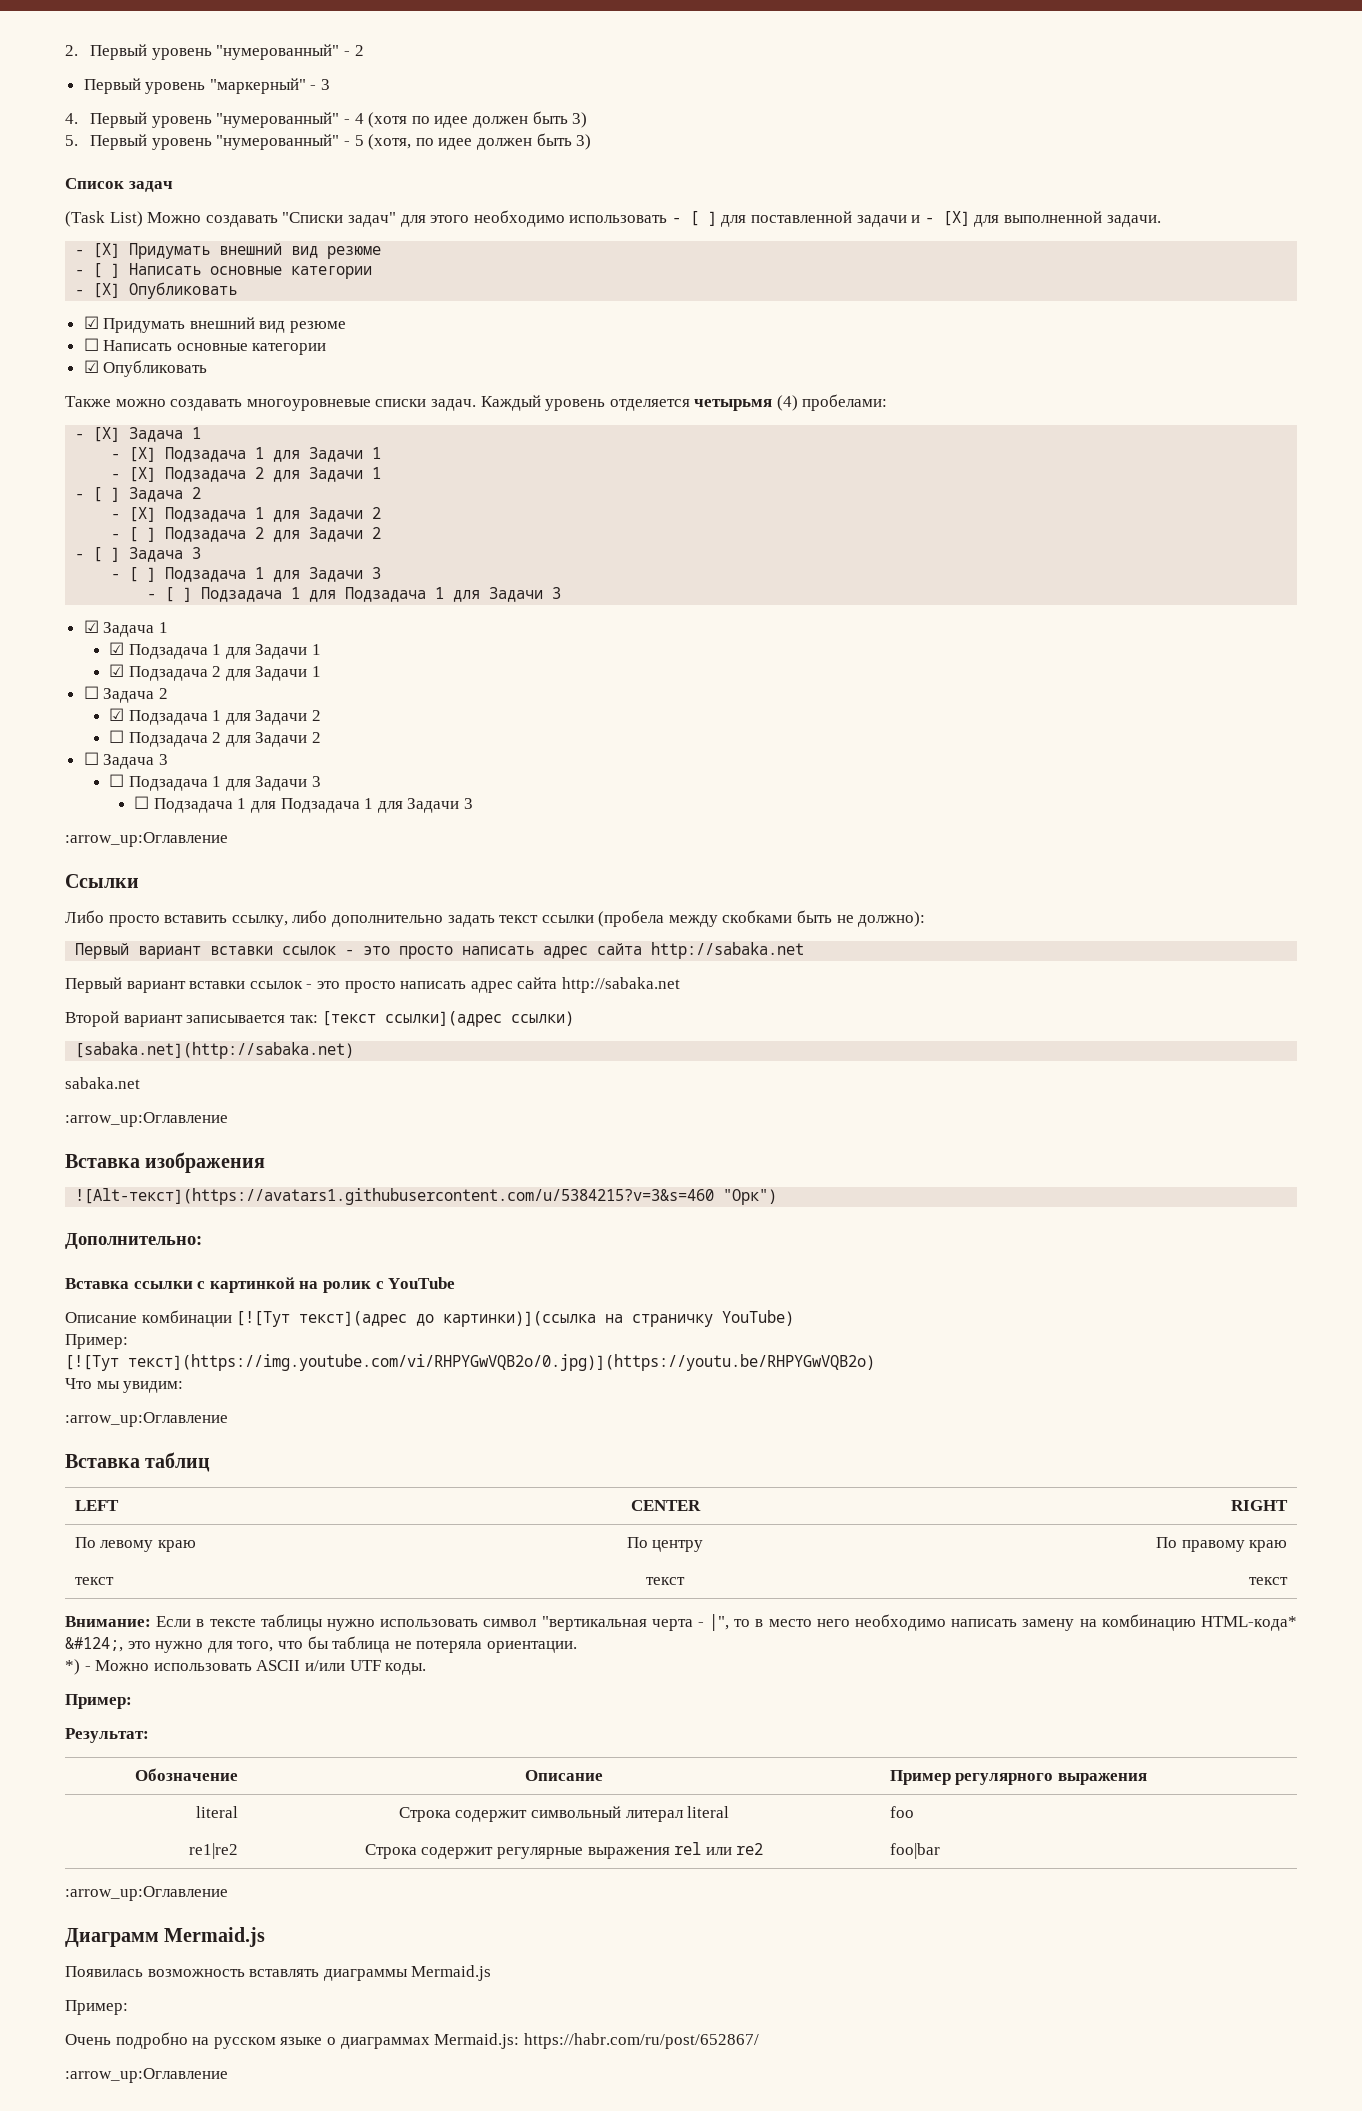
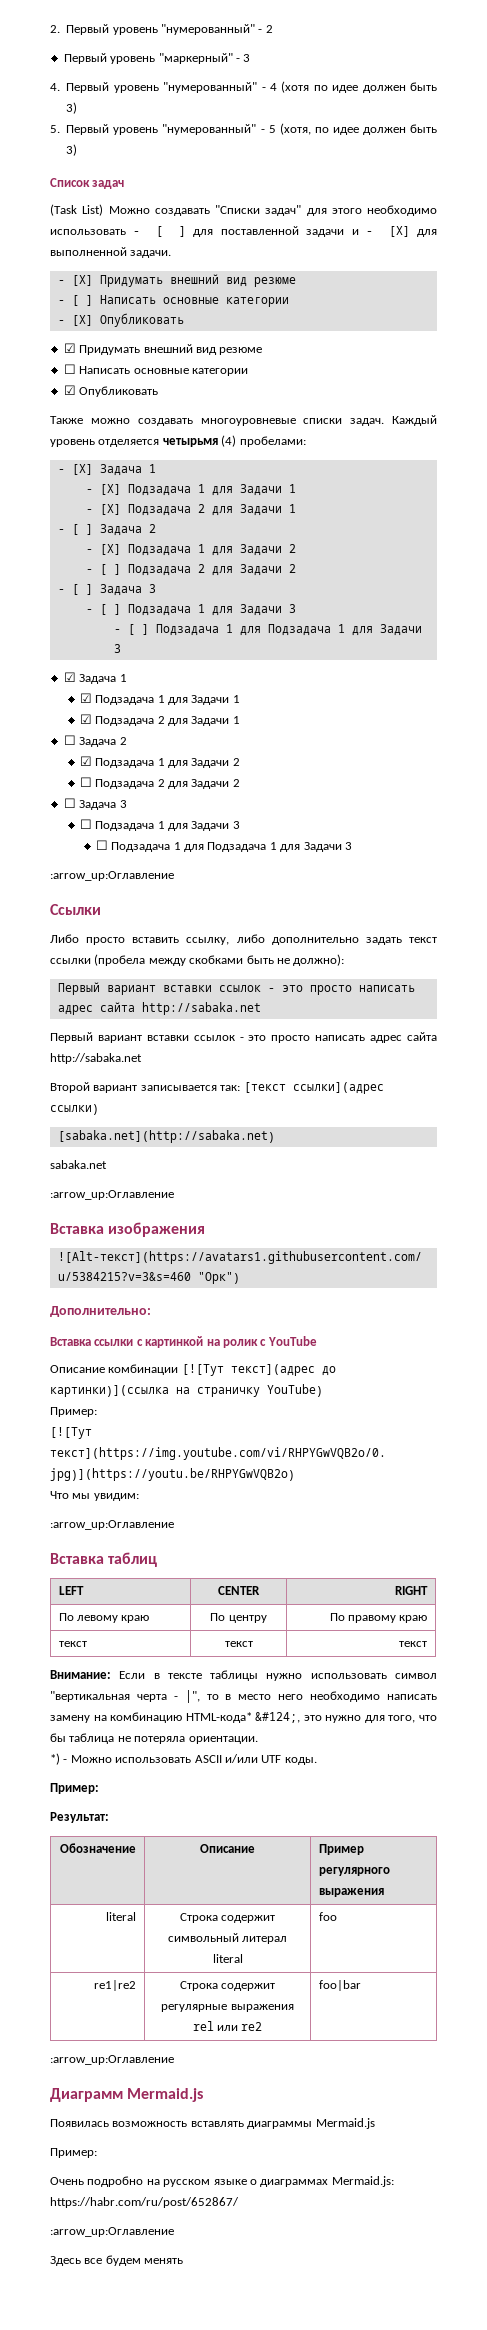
(228, 2075) none -> [50,2255,184,2266] // Здесь все будем менять

